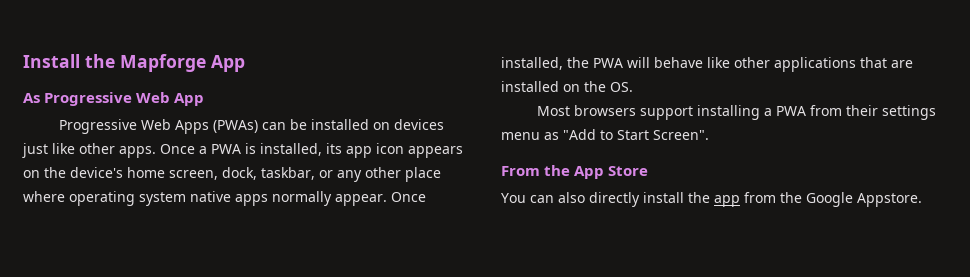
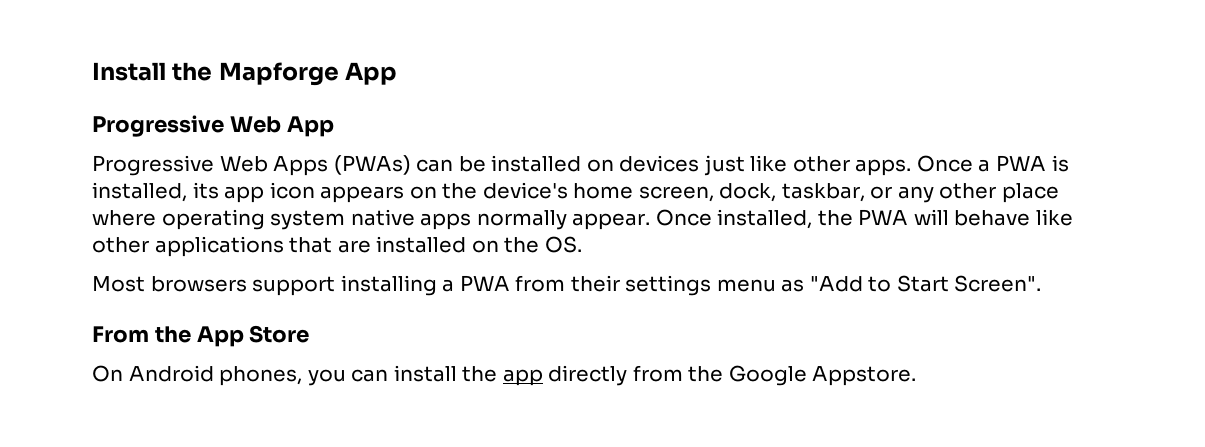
[23,93,40,103] As -> (398, 73) none
[501,192,640,207] You can also directly -> [92,365,389,386] On Android phones, you can
(740, 201) none -> [548,365,628,386] directly

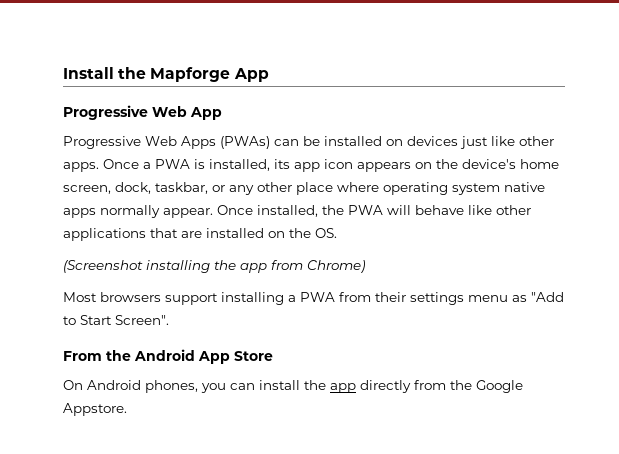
(582, 244) none -> [63,260,365,273] // (Screenshot installing the app from Chrome)
(191, 334) none -> [134,349,195,361] Android

